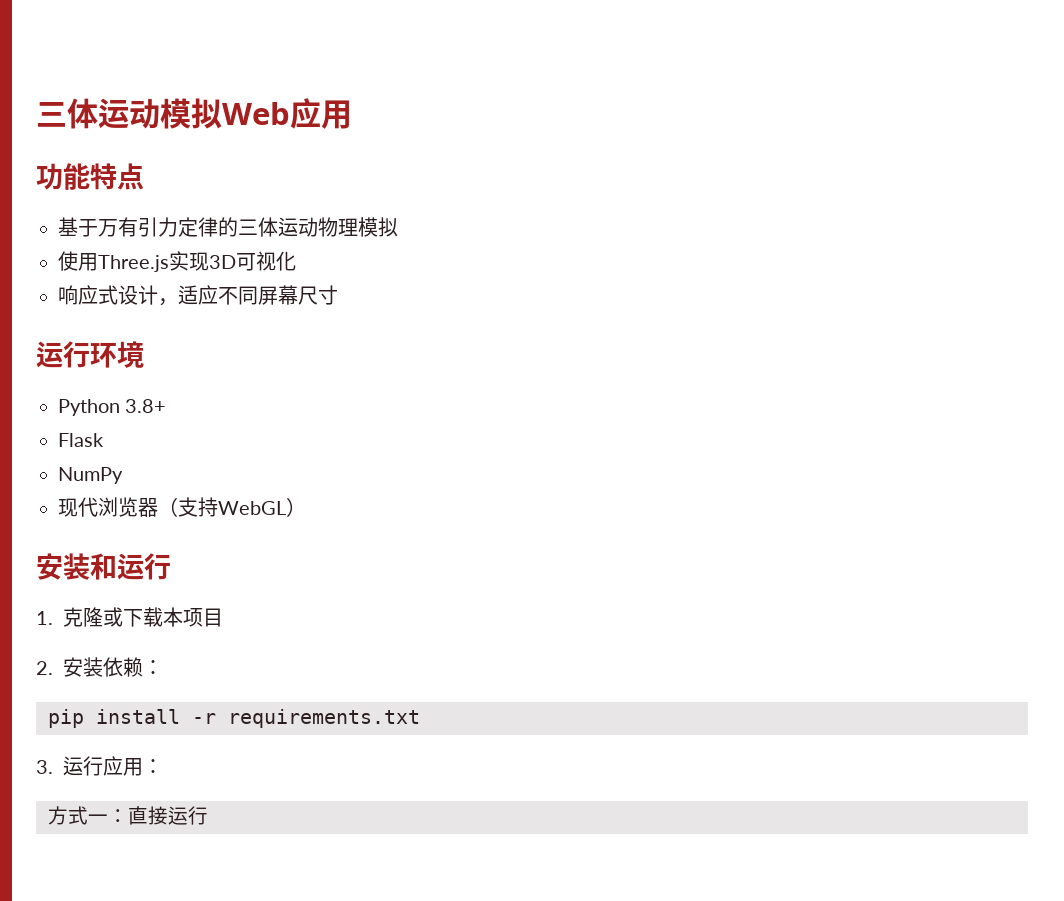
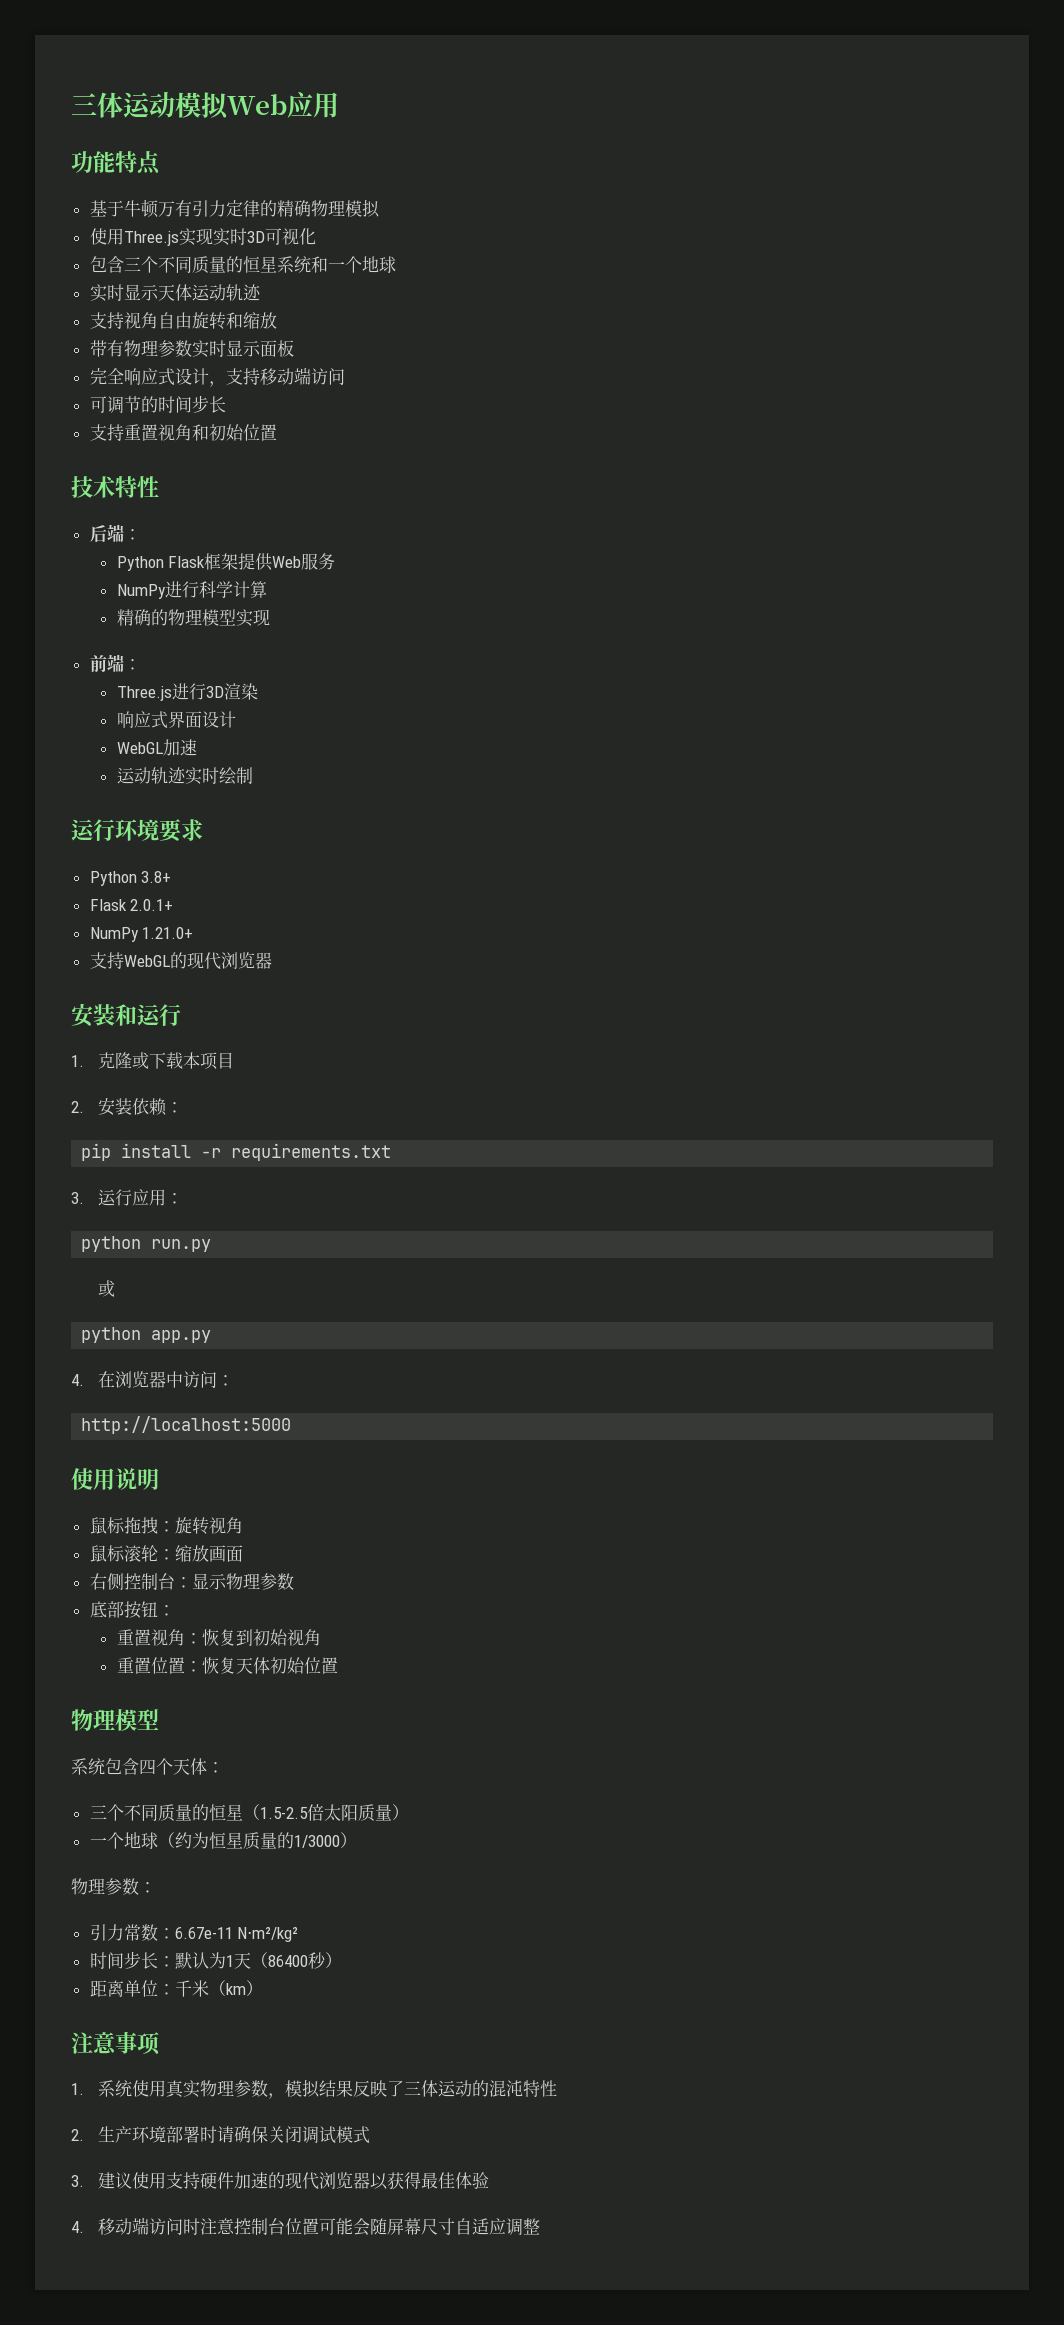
(98, 228) none -> [123,199,159,218] 牛顿
[238,217,318,237] 三体运动 -> [276,200,311,217] 精确
(209, 261) none -> [212,228,247,246] 实时
[58,285,338,306] 响应式设计，适应不同屏幕尺寸 -> [89,256,396,274] [89,284,261,302] [89,312,277,330] [89,340,294,358] [89,367,345,387] [89,395,226,414] [89,424,277,441] [71,476,159,498] [89,524,141,543] [116,553,336,571] [116,581,267,599] [116,609,270,627] [89,654,141,672] [116,683,258,701] [116,711,236,729] [116,739,197,756] [116,767,253,785] 包含三个不同质量的恒星系统和一个地球 // 实时显示天体运动轨迹 // 支持视角自由旋转和缩放 // 带有物理参数实时显示面板 // 完全响应式设计，支持移动端访问 // 可调节的时间步长 // 支持重置视角和初始位置 // 技术特性 // 后端： // Python Flask框架提供Web服务 // NumPy进行科学计算 // 精确的物理模型实现 // 前端： // Three.js进行3D渲染 // 响应式界面设计 // WebGL加速 // 运动轨迹实时绘制
(144, 354) none -> [159,819,203,842] 要求
[58,467,123,484] [58,497,306,517] // NumPy // 现代浏览器（支持WebGL） -> [130,899,174,911] [89,927,194,942] [89,952,272,970] 2.0.1+ // NumPy 1.21.0+ // 支持WebGL的现代浏览器
[48,806,208,825] 方式一：直接运行 -> [81,1236,212,1252] [97,1280,115,1297] [81,1327,212,1343] [71,1371,234,1388] [81,1416,292,1434] [71,1468,159,1490] [89,1517,243,1535] [89,1545,243,1562] [89,1573,294,1590] [89,1601,175,1619] [116,1629,321,1646] [116,1657,338,1674] [71,1709,159,1731] [71,1758,224,1775] [89,1804,409,1822] [89,1832,357,1850] [71,1878,156,1895] [89,1924,299,1942] [89,1951,342,1969] [89,1980,263,1997] [71,2031,160,2055] [71,2079,557,2099] [71,2126,370,2144] [71,2172,489,2190] [71,2217,540,2236] python run.py // 或 // python app.py // 4.在浏览器中访问： // http://localhost:5000 // 使用说明 // 鼠标拖拽：旋转视角 // 鼠标滚轮：缩放画面 // 右侧控制台：显示物理参数 // 底部按钮： // 重置视角：恢复到初始视角 // 重置位置：恢复天体初始位置 // 物理模型 // 系统包含四个天体： // 三个不同质量的恒星（1.5-2.5倍太阳质量） // 一个地球（约为恒星质量的1/3000） // 物理参数： // 引力常数：6.67e-11 N⋅m²/kg² // 时间步长：默认为1天（86400秒） // 距离单位：千米（km） // 注意事项 // 1.系统使用真实物理参数，模拟结果反映了三体运动的混沌特性 // 2.生产环境部署时请确保关闭调试模式 // 3.建议使用支持硬件加速的现代浏览器以获得最佳体验 // 4.移动端访问时注意控制台位置可能会随屏幕尺寸自适应调整

